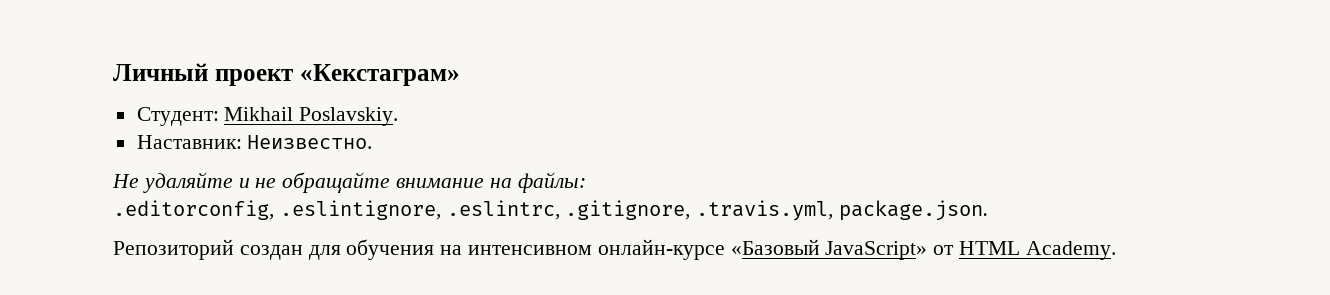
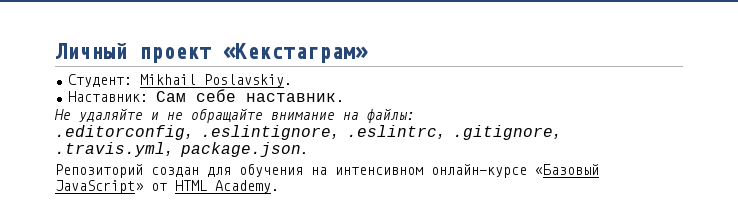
[247,135,373,149] Неизвестно. -> [155,89,344,102] Сам себе наставник.

